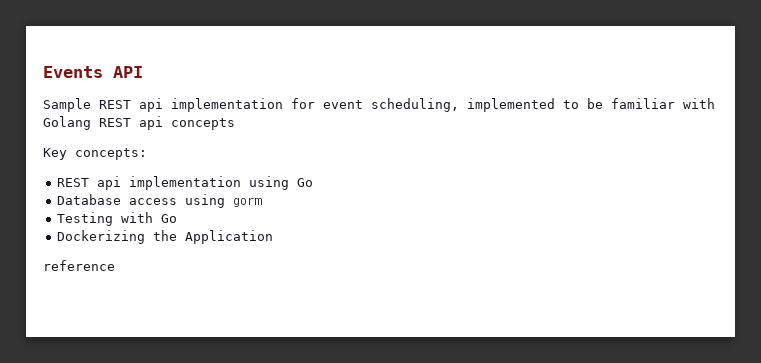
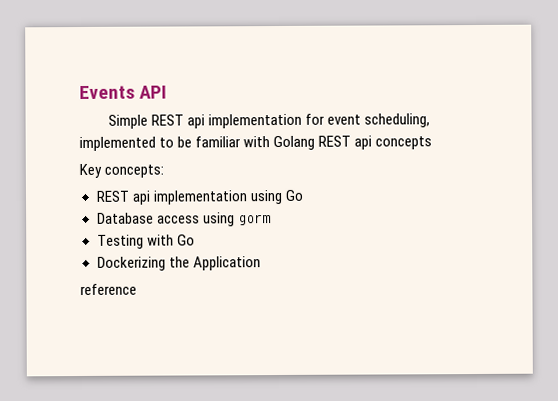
[43,98,91,112] Sample -> [107,114,148,129] Simple

